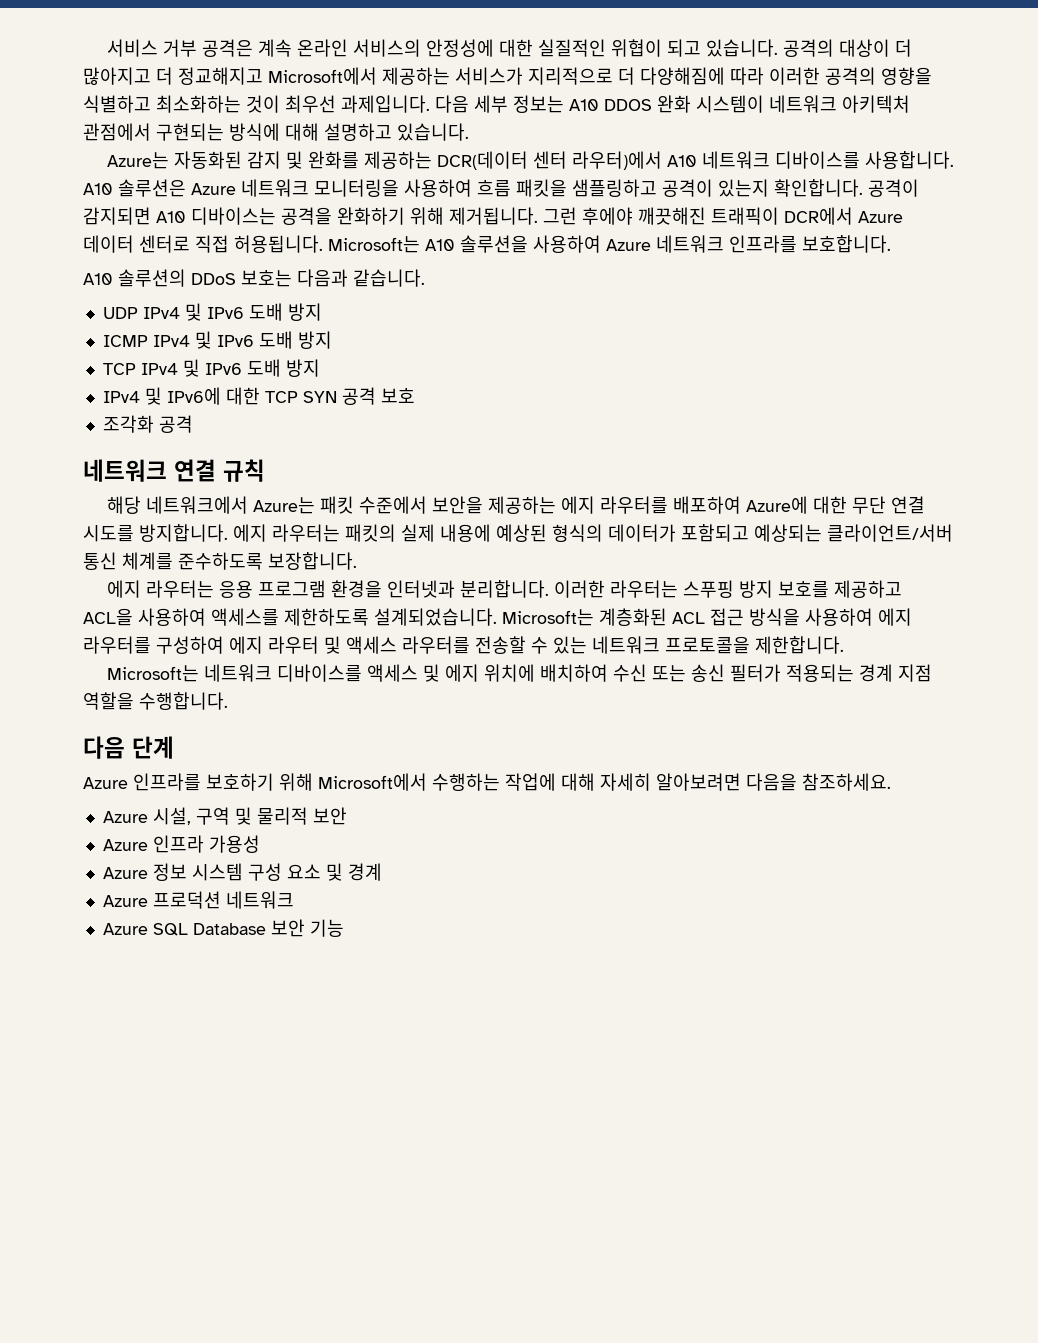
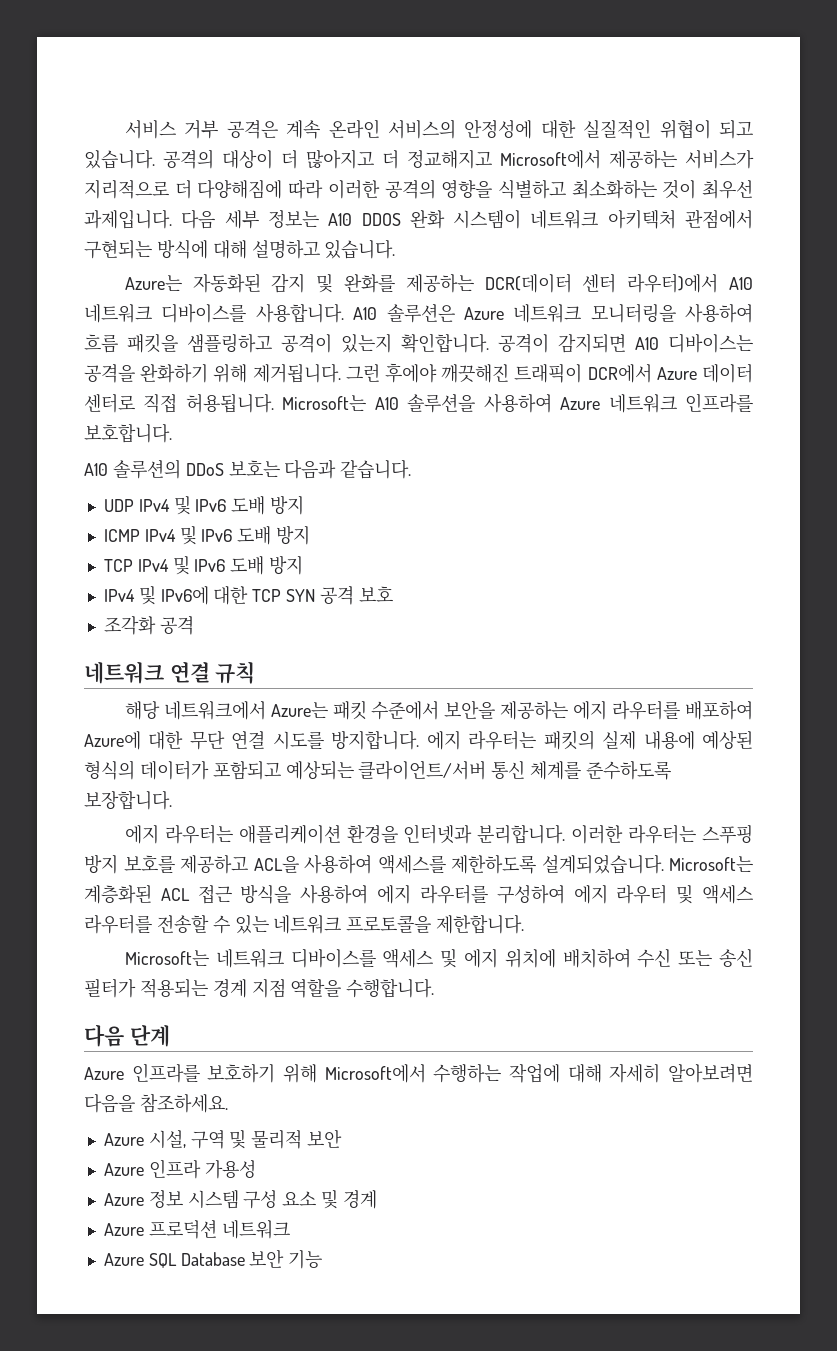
[218,580,326,598] 응용 프로그램 -> [238,824,341,844] 애플리케이션

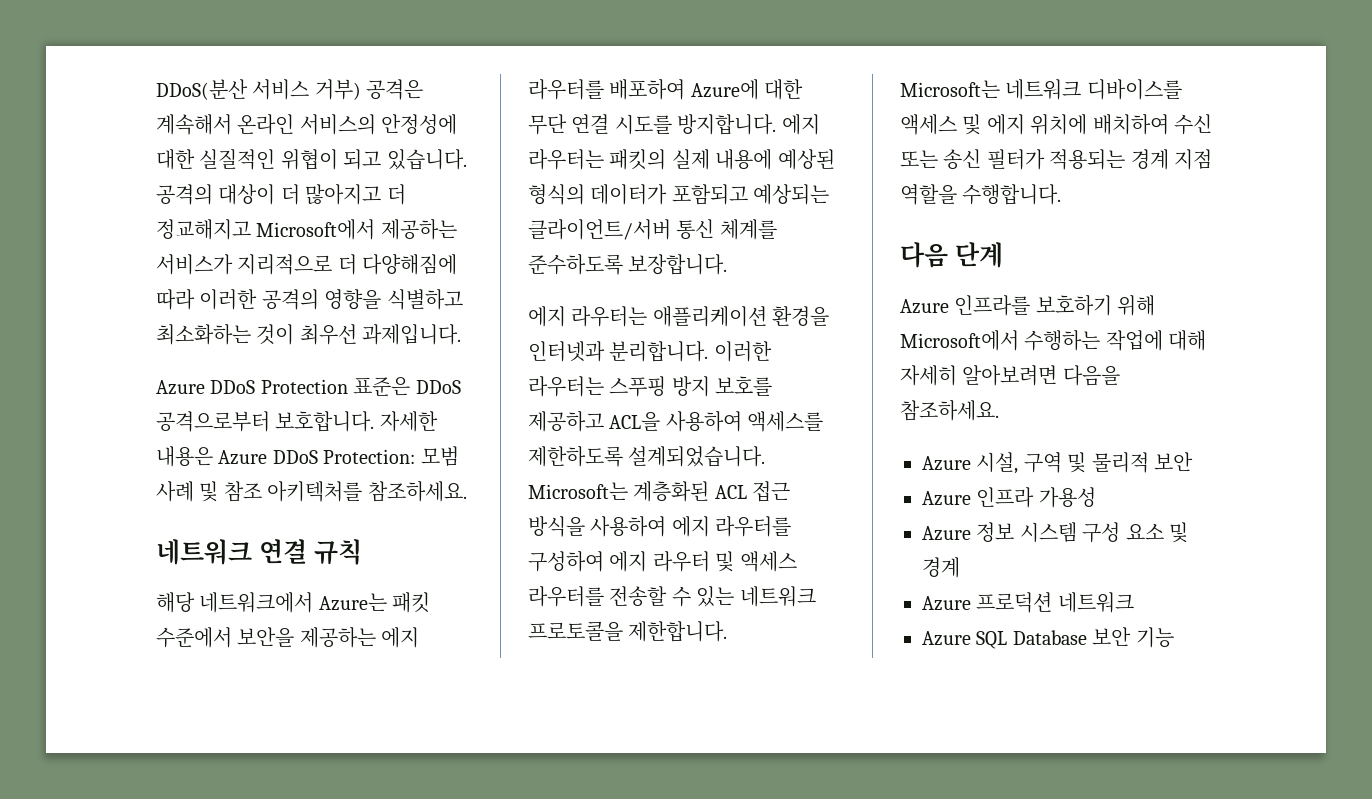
[124,120,321,139] 서비스 거부 공격은 계속 -> [156,79,424,100] [156,114,232,135] DDoS(분산 서비스 거부) 공격은 계속해서
[181,209,753,229] [84,239,396,259] [124,273,753,293] [84,303,753,323] [84,333,753,353] [84,363,753,383] [84,393,753,413] [84,423,172,443] [84,459,412,479] [103,495,305,515] [103,525,311,545] [103,555,304,575] [103,586,393,605] [103,616,194,635] 다음 세부 정보는 A10 DDOS 완화 시스템이 네트워크 아키텍처 관점에서 구현되는 방식에 대해 설명하고 있습니다. // Azure는 자동화된 감지 및 완화를 제공하는 DCR(데이터 센터 라우터)에서 A10 네트워크 디바이스를 사용합니다. A10 솔루션은 Azure 네트워크 모니터링을 사용하여 흐름 패킷을 샘플링하고 공격이 있는지 확인합니다. 공격이 감지되면 A10 디바이스는 공격을 완화하기 위해 제거됩니다. 그런 후에야 깨끗해진 트래픽이 DCR에서 Azure 데이터 센터로 직접 허용됩니다. Microsoft는 A10 솔루션을 사용하여 Azure 네트워크 인프라를 보호합니다. // A10 솔루션의 DDoS 보호는 다음과 같습니다. // UDP IPv4 및 IPv6 도배 방지 // ICMP IPv4 및 IPv6 도배 방지 // TCP IPv4 및 IPv6 도배 방지 // IPv4 및 IPv6에 대한 TCP SYN 공격 보호 // 조각화 공격 -> [156,377,461,396] [156,411,438,432] [156,446,459,467] [156,481,467,502] // Azure DDoS Protection 표준은 DDoS 공격으로부터 보호합니다. 자세한 내용은 Azure DDoS Protection: 모범 사례 및 참조 아키텍처를 참조하세요.

